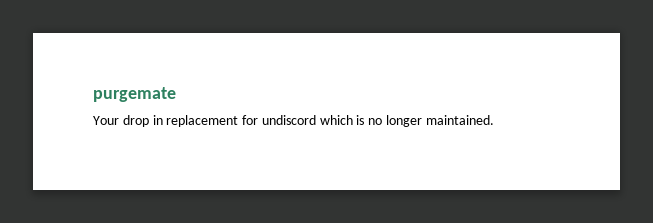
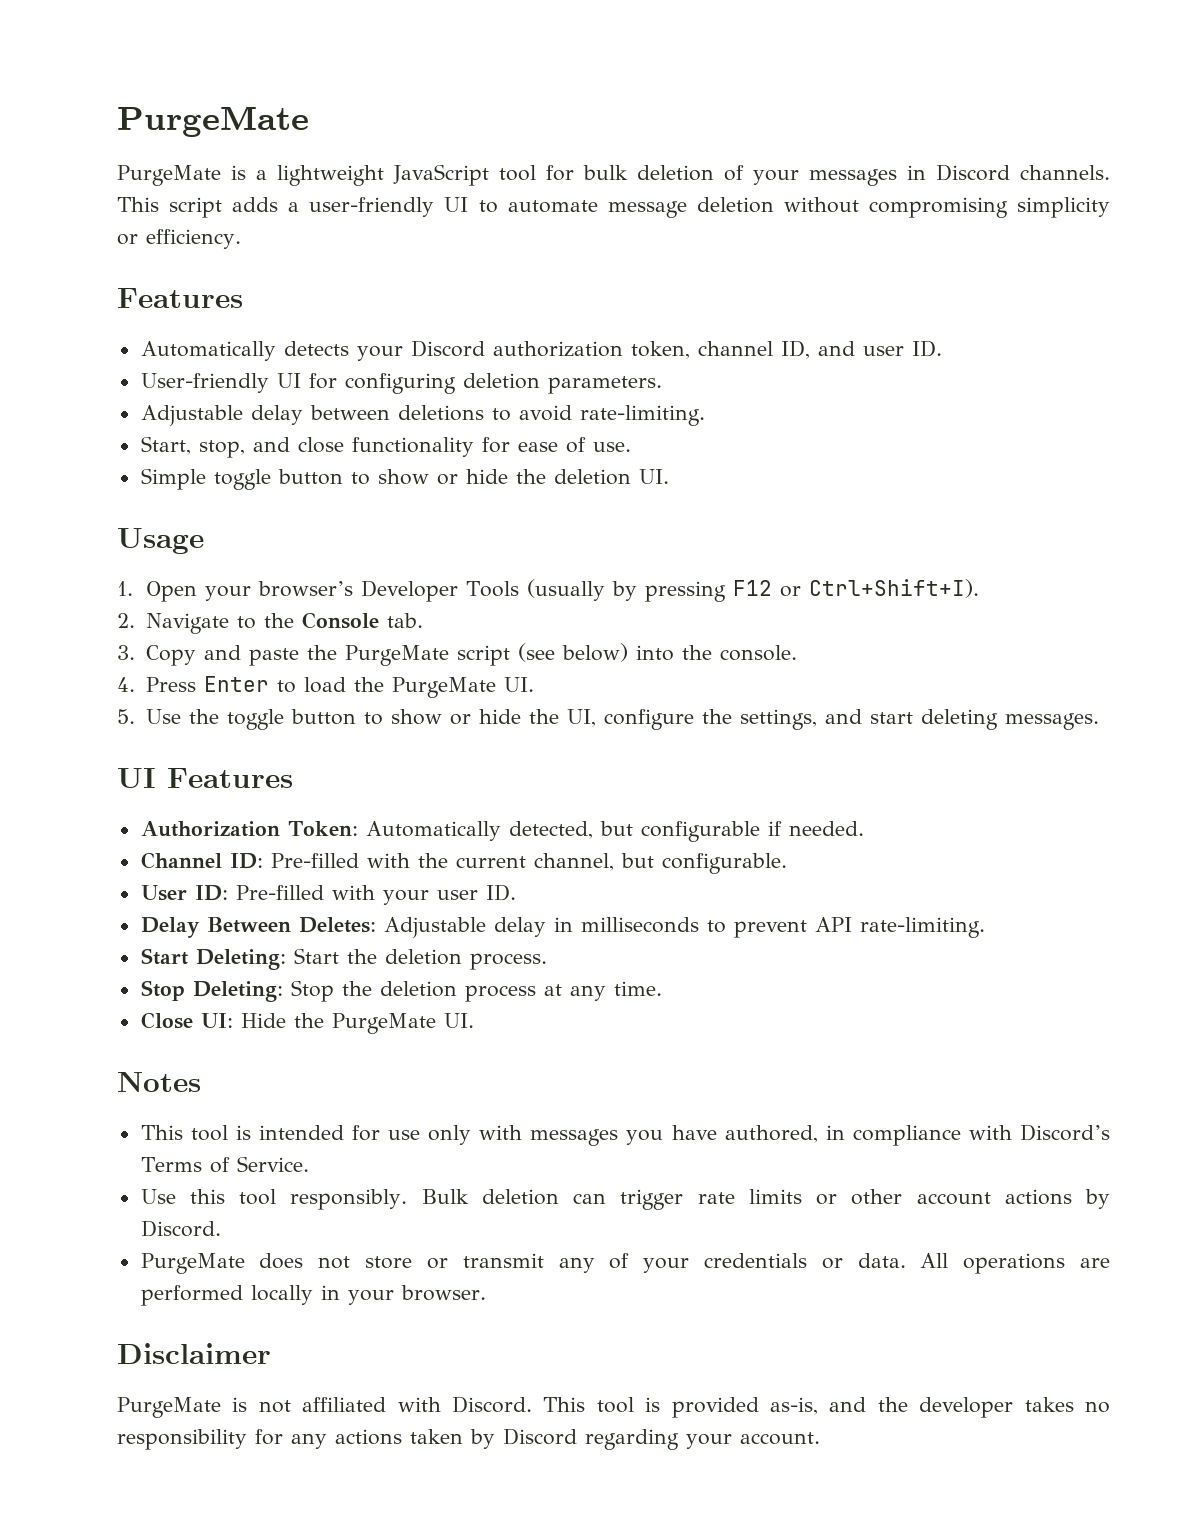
[93,87,176,102] [93,115,494,127] purgemate // Your drop in replacement for undiscord which is no longer maintained. -> [117,106,309,137] [117,164,1110,186] [117,197,1110,218] [117,229,241,249] [117,288,243,308] [140,340,942,361] [140,373,662,394] [140,405,705,426] [140,436,631,458] [140,468,669,490] [117,528,204,554] [117,579,979,602] [117,612,423,634] [117,643,797,666] [117,676,534,698] [117,709,1099,730] [117,768,293,788] [140,821,864,842] [140,852,787,874] [140,884,516,905] [140,917,985,938] [140,948,547,970] [140,980,662,1002] [140,1012,474,1034] [117,1072,201,1092] [140,1124,1110,1146] [140,1156,309,1173] [140,1189,1110,1210] [140,1220,221,1237] [140,1253,1111,1274] [140,1285,486,1306] [117,1343,271,1364] [117,1396,1110,1418] [117,1428,820,1450] PurgeMate // PurgeMate is a lightweight JavaScript tool for bulk deletion of your messages in Discord channels. This script adds a user-friendly UI to automate message deletion without compromising simplicity or efficiency. // Features // Automatically detects your Discord authorization token, channel ID, and user ID. // User-friendly UI for configuring deletion parameters. // Adjustable delay between deletions to avoid rate-limiting. // Start, stop, and close functionality for ease of use. // Simple toggle button to show or hide the deletion UI. // Usage // 1. Open your browser’s Developer Tools (usually by pressing F12 or Ctrl+Shift+I). // 2. Navigate to the Console tab. // 3. Copy and paste the PurgeMate script (see below) into the console. // 4. Press Enter to load the PurgeMate UI. // 5. Use the toggle button to show or hide the UI, configure the settings, and start deleting messages. // UI Features // Authorization Token: Automatically detected, but configurable if needed. // Channel ID: Pre-filled with the current channel, but configurable. // User ID: Pre-filled with your user ID. // Delay Between Deletes: Adjustable delay in milliseconds to prevent API rate-limiting. // Start Deleting: Start the deletion process. // Stop Deleting: Stop the deletion process at any time. // Close UI: Hide the PurgeMate UI. // Notes // This tool is intended for use only with messages you have authored, in compliance with Discord’s Terms of Service. // Use this tool responsibly. Bulk deletion can trigger rate limits or other account actions by Discord. // PurgeMate does not store or transmit any of your credentials or data. All operations are performed locally in your browser. // Disclaimer // PurgeMate is not affiliated with Discord. This tool is provided as-is, and the developer takes no responsibility for any actions taken by Discord regarding your account.

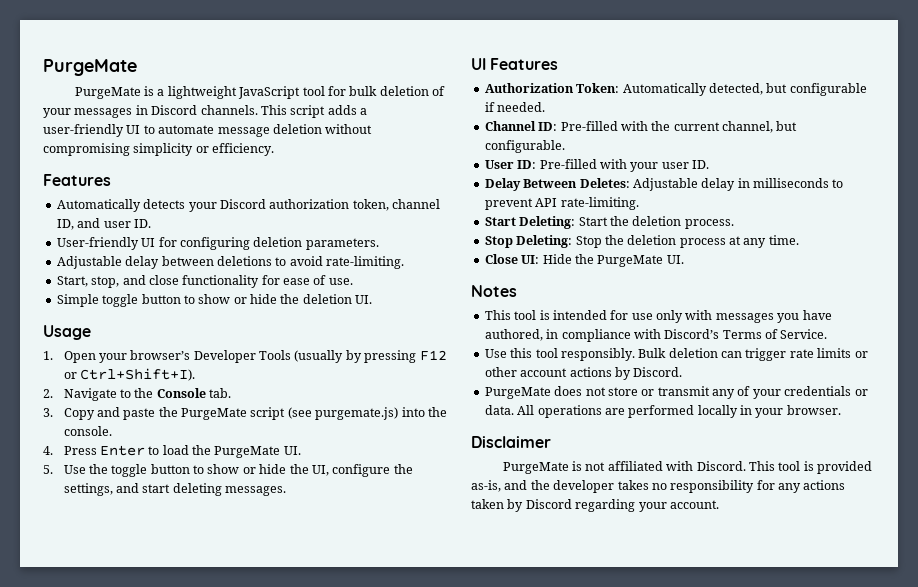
[561,643,628,662] below) -> [315,407,399,420] purgemate.js)

